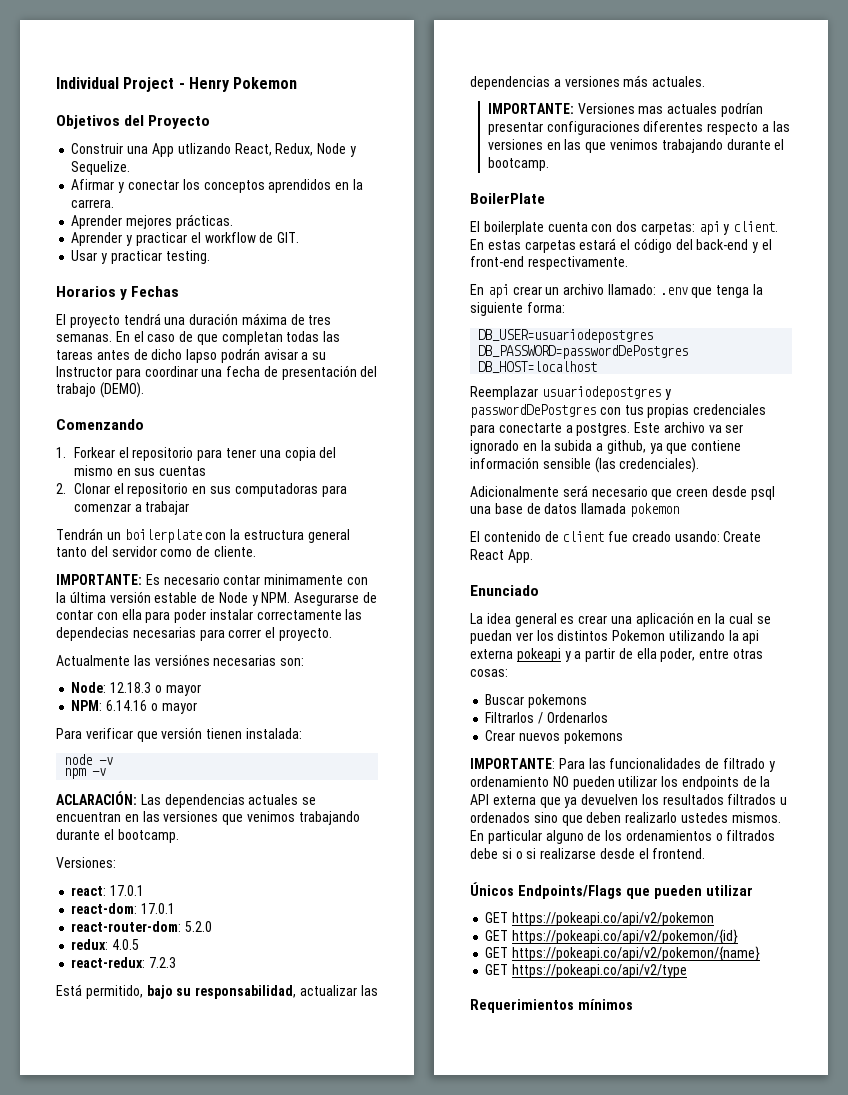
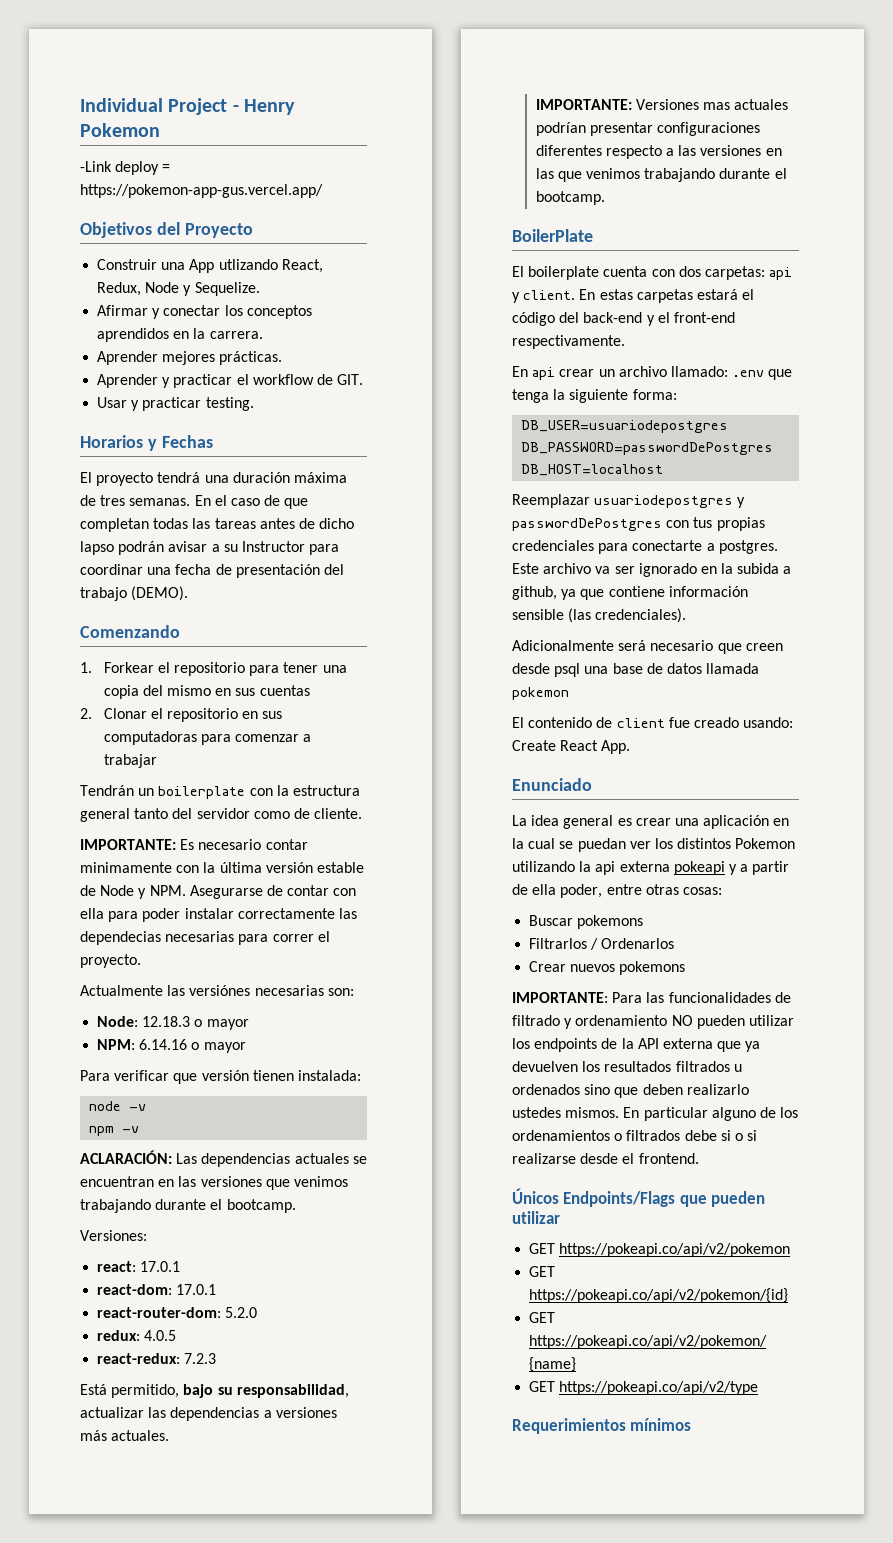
(298, 83) none -> [80,161,171,175] [80,184,323,198] // -Link deploy = https://pokemon-app-gus.vercel.app/

